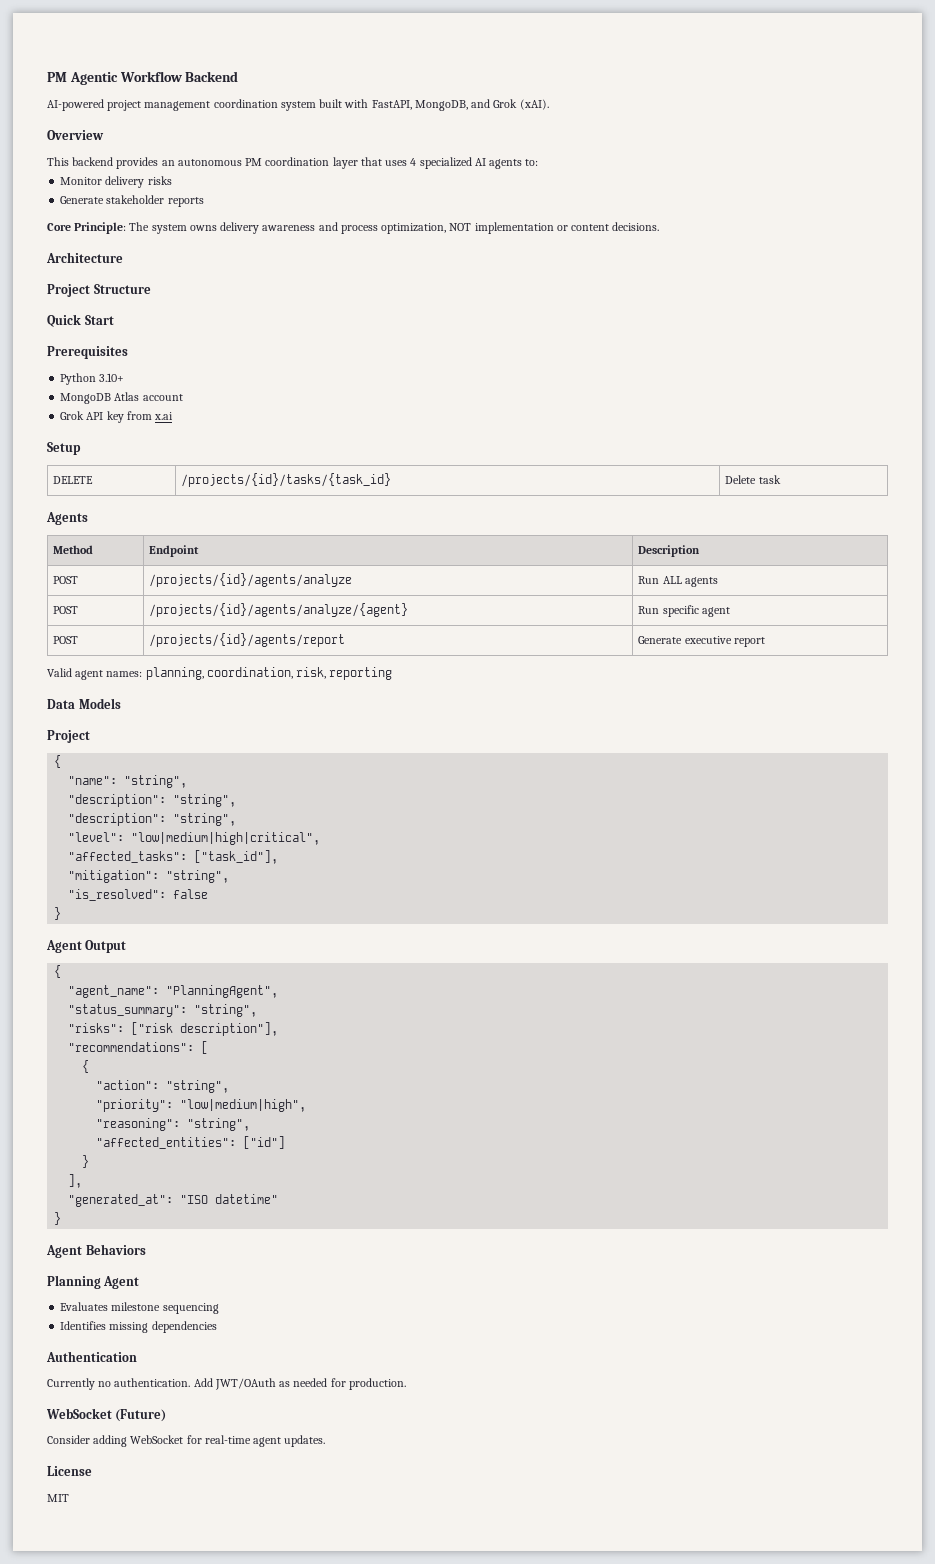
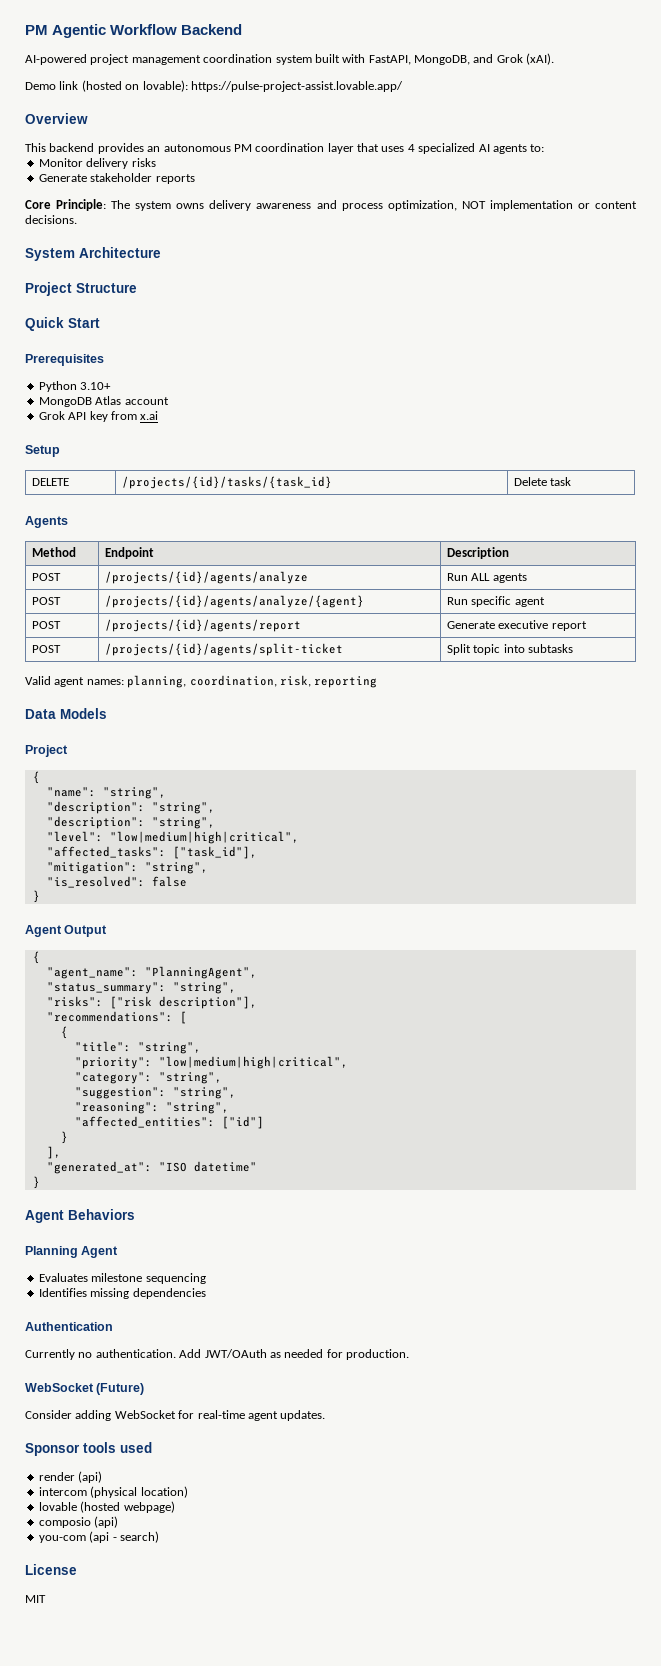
(549, 104) none -> [25,80,403,92] // Demo link (hosted on lovable): https://pulse-project-assist.lovable.app/
(660, 226) none -> [25,248,75,261] System
(765, 642) none -> [32,645,62,653] [105,643,344,656] [447,644,574,655] // POST | /projects/{id}/agents/split-ticket | Split topic into subtasks
[96,1080,160,1090] "action": -> [74,1041,131,1052] "title":
[180,1099,307,1112] "low|medium|high", -> [158,1056,348,1069] [74,1072,222,1084] [74,1087,236,1099] "low|medium|high|critical", // "category": "string", // "suggestion": "string",
(326, 1441) none -> [25,1442,152,1456] [38,1471,103,1483] [38,1486,188,1498] [38,1501,175,1513] [38,1516,119,1528] [38,1531,159,1543] // Sponsor tools used // render (api) // intercom (physical location) // lovable (hosted webpage) // composio (api) // you-com (api - search)

